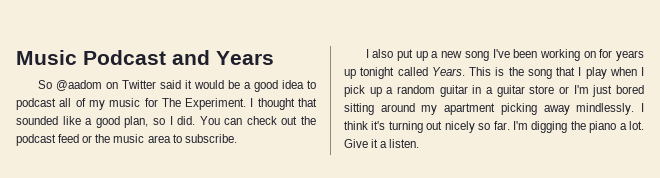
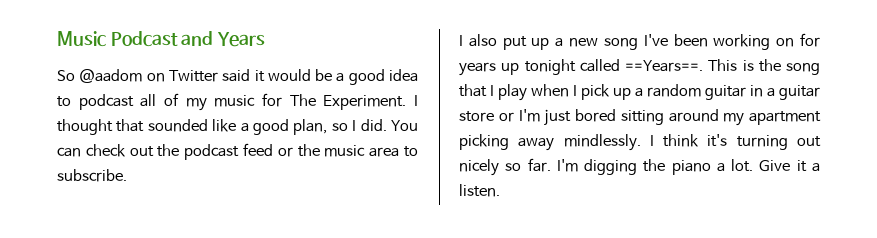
[431,67,465,76] Years. -> [625,60,704,72] ==Years==.

